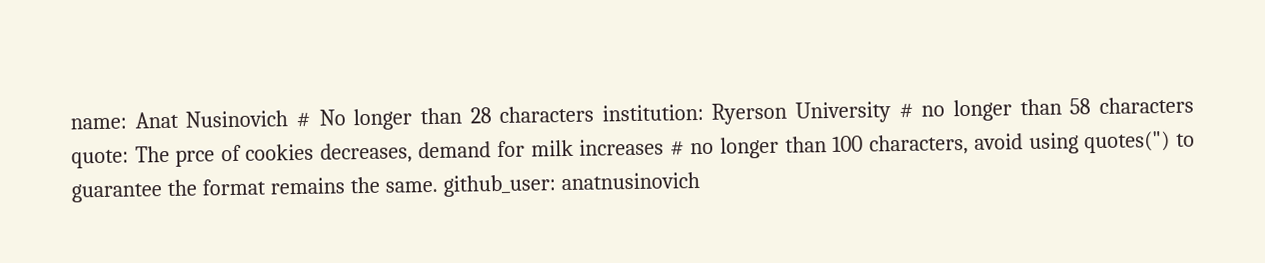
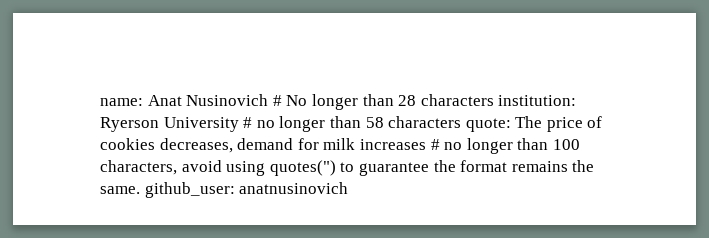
[175,149,216,167] prce -> [546,117,583,132] price

